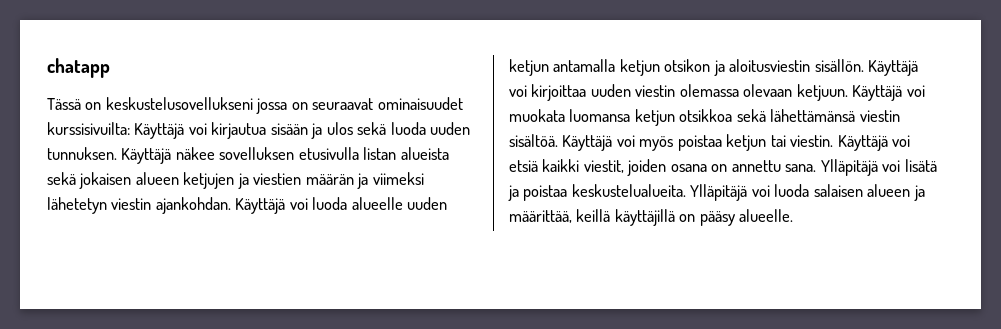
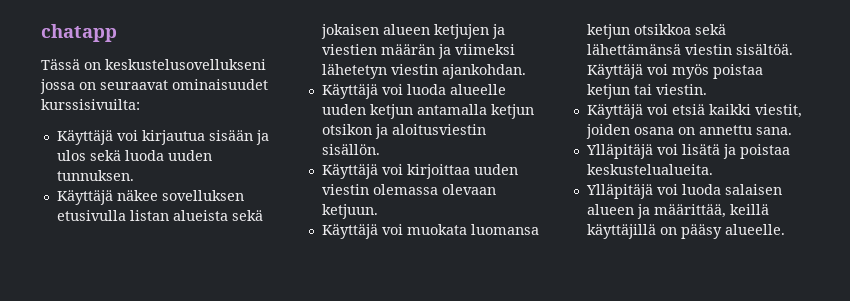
(130, 128) none -> (140, 104) //
(117, 153) none -> (134, 175) //
(231, 205) none -> (526, 71) //
(864, 65) none -> (380, 149) //
(848, 92) none -> (378, 211) //
(834, 141) none -> (707, 89) //
(817, 168) none -> (792, 131) //
(686, 190) none -> (713, 169) //

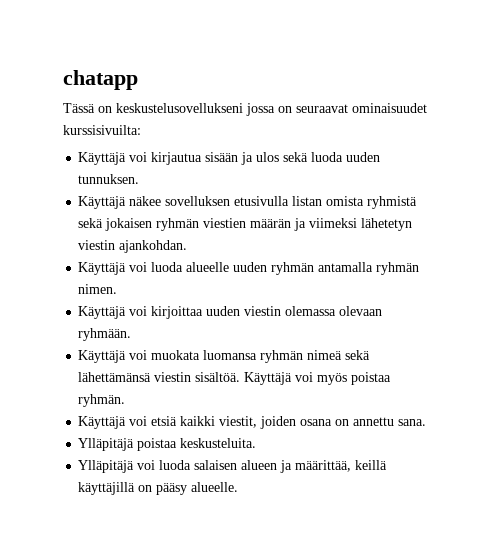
[172,210,263,221] [320,24,505,39] alueista sekä jokaisen alueen ketjujen ja -> [326,196,418,209] [78,218,200,231] omista ryhmistä sekä jokaisen ryhmän
[369,104,534,119] [321,124,486,139] [321,144,380,155] ketjun antamalla ketjun otsikon ja aloitusviestin sisällön. -> [271,262,420,275] [78,284,118,294] ryhmän antamalla ryhmän nimen.
[321,204,378,219] ketjuun. -> [78,328,132,341] ryhmään.
[586,24,691,39] ketjun otsikkoa -> [260,350,343,363] ryhmän nimeä
[586,84,707,99] ketjun tai viestin. -> [78,394,126,407] ryhmän.
[656,144,790,159] [586,164,713,175] voi lisätä ja poistaa keskustelualueita. -> [137,438,257,451] poistaa keskusteluita.

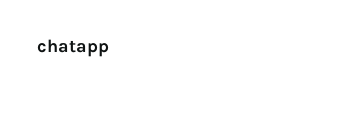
[63,103,427,116] [63,125,141,135] [78,152,381,165] [78,174,140,184] [78,196,418,209] [78,218,413,231] [78,240,188,253] [78,262,420,275] [78,284,118,294] [78,306,383,319] [78,328,132,341] [78,350,371,363] [78,372,392,385] [78,394,126,407] [78,416,427,429] [78,438,257,451] [78,460,388,473] [78,482,239,495] // Tässä on keskustelusovellukseni jossa on seuraavat ominaisuudet kurssisivuilta: // Käyttäjä voi kirjautua sisään ja ulos sekä luoda uuden tunnuksen. // Käyttäjä näkee sovelluksen etusivulla listan omista ryhmistä sekä jokaisen ryhmän viestien määrän ja viimeksi lähetetyn viestin ajankohdan. // Käyttäjä voi luoda alueelle uuden ryhmän antamalla ryhmän nimen. // Käyttäjä voi kirjoittaa uuden viestin olemassa olevaan ryhmään. // Käyttäjä voi muokata luomansa ryhmän nimeä sekä lähettämänsä viestin sisältöä. Käyttäjä voi myös poistaa ryhmän. // Käyttäjä voi etsiä kaikki viestit, joiden osana on annettu sana. // Ylläpitäjä poistaa keskusteluita. // Ylläpitäjä voi luoda salaisen alueen ja määrittää, keillä käyttäjillä on pääsy alueelle. -> (109, 48) none

